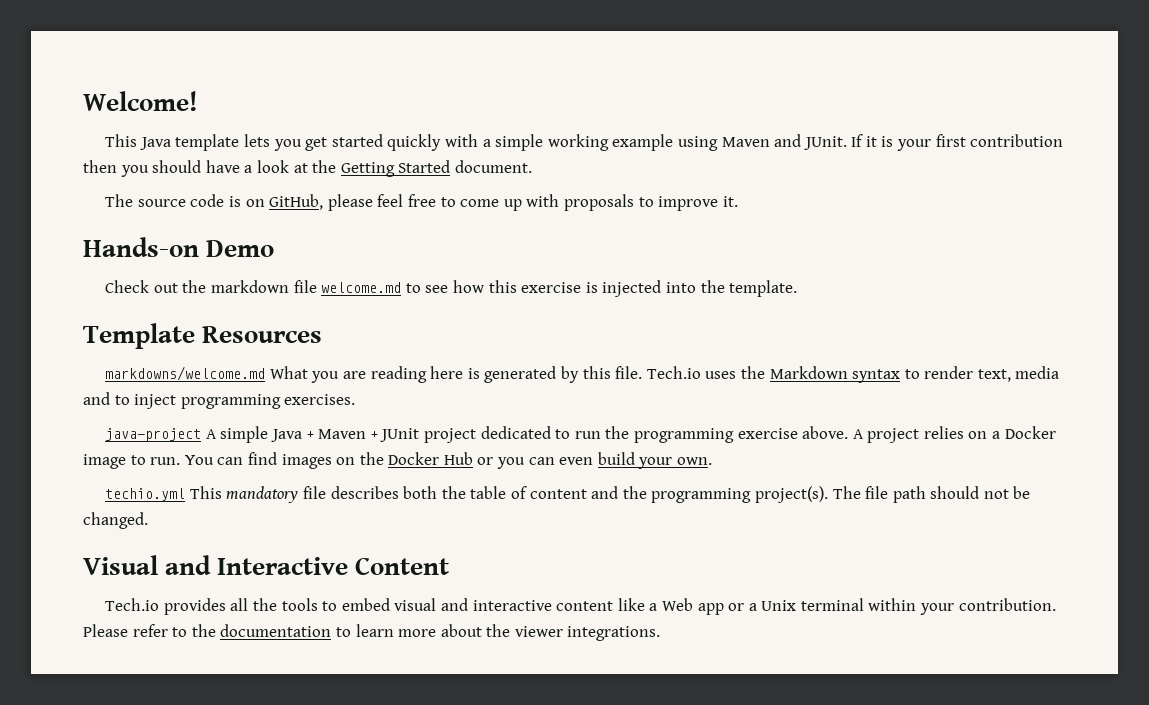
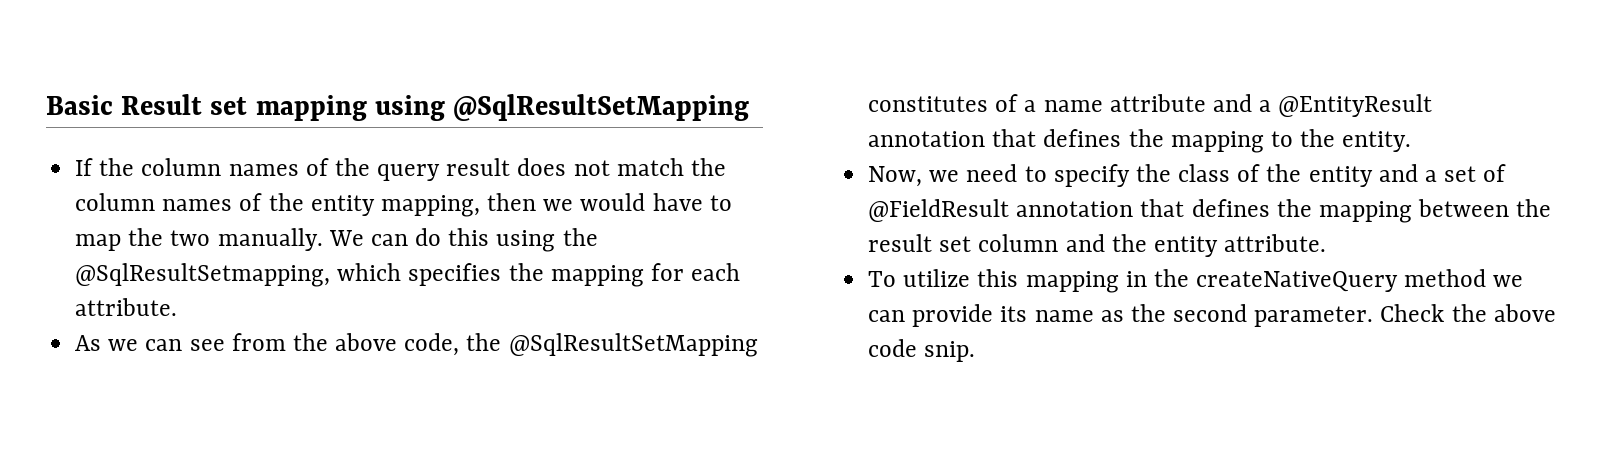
[83,91,198,111] [105,134,1064,151] [83,160,532,177] [105,194,738,211] [83,237,275,257] [105,280,798,297] [83,323,323,349] [105,366,1060,383] [83,392,356,409] [105,426,1056,443] [83,452,713,469] [105,486,1031,503] [83,512,148,529] [83,555,450,575] [105,598,1056,615] [83,624,661,641] Welcome! // This Java template lets you get started quickly with a simple working example using Maven and JUnit. If it is your first contribution then you should have a look at the Getting Started document. // The source code is on GitHub, please feel free to come up with proposals to improve it. // Hands-on Demo // Check out the markdown file welcome.md to see how this exercise is injected into the template. // Template Resources // markdowns/welcome.md What you are reading here is generated by this file. Tech.io uses the Markdown syntax to render text, media and to inject programming exercises. // java-project A simple Java + Maven + JUnit project dedicated to run the programming exercise above. A project relies on a Docker image to run. You can find images on the Docker Hub or you can even build your own. // techio.yml This mandatory file describes both the table of content and the programming project(s). The file path should not be changed. // Visual and Interactive Content // Tech.io provides all the tools to embed visual and interactive content like a Web app or a Unix terminal within your contribution. Please refer to the documentation to learn more about the viewer integrations. -> [46,94,750,121] [75,158,726,181] [75,193,732,217] [75,228,598,252] [75,263,741,287] [75,298,178,316] [75,333,758,357] [868,94,1433,117] [868,129,1412,153] [868,164,1507,187] [868,199,1552,223] [868,234,1327,257] [868,269,1524,293] [868,304,1556,327] [868,339,976,362] Basic Result set mapping using @SqlResultSetMapping // If the column names of the query result does not match the column names of the entity mapping, then we would have to map the two manually. We can do this using the @SqlResultSetmapping, which specifies the mapping for each attribute. // As we can see from the above code, the @SqlResultSetMapping constitutes of a name attribute and a @EntityResult annotation that defines the mapping to the entity. // Now, we need to specify the class of the entity and a set of @FieldResult annotation that defines the mapping between the result set column and the entity attribute. // To utilize this mapping in the createNativeQuery method we can provide its name as the second parameter. Check the above code snip.

